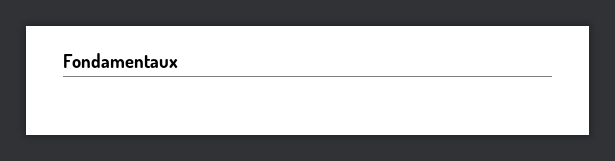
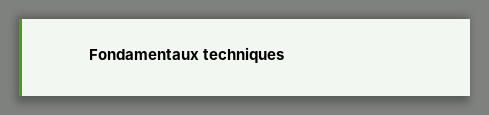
(178, 60) none -> [203,47,285,63] techniques

